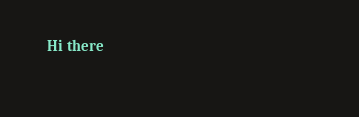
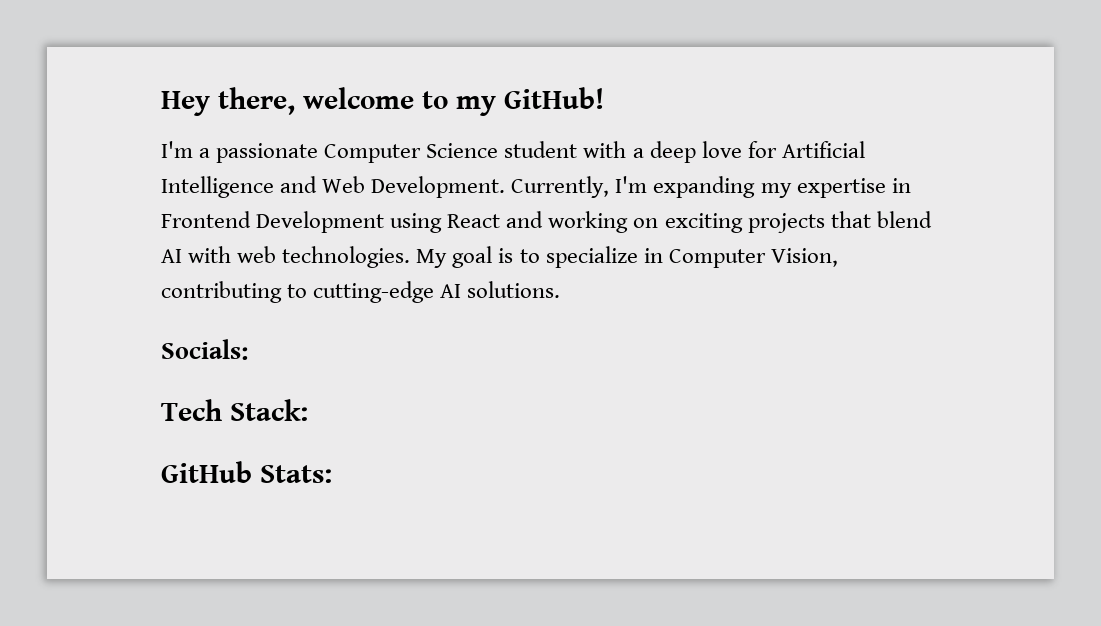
[47,39,105,51] Hi there -> [161,87,604,116] [161,141,865,163] [161,176,911,198] [161,211,932,233] [161,246,838,268] [161,281,561,303] [161,339,248,360] [161,399,308,421] [161,461,332,483] Hey there, welcome to my GitHub! // I'm a passionate Computer Science student with a deep love for Artificial Intelligence and Web Development. Currently, I'm expanding my expertise in Frontend Development using React and working on exciting projects that blend AI with web technologies. My goal is to specialize in Computer Vision, contributing to cutting-edge AI solutions. // Socials: // Tech Stack: // GitHub Stats:

